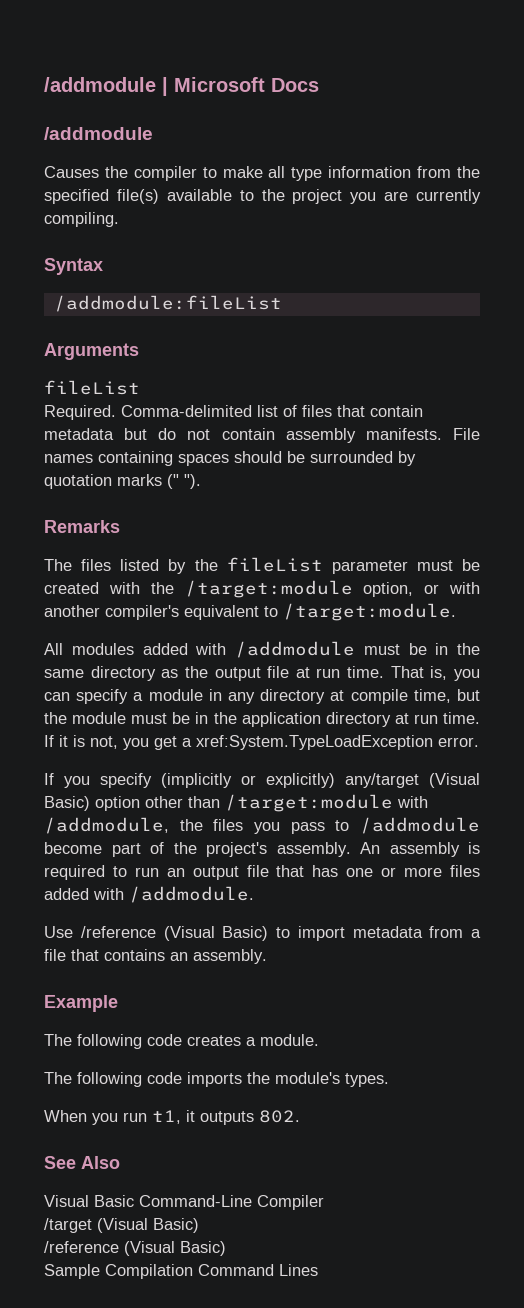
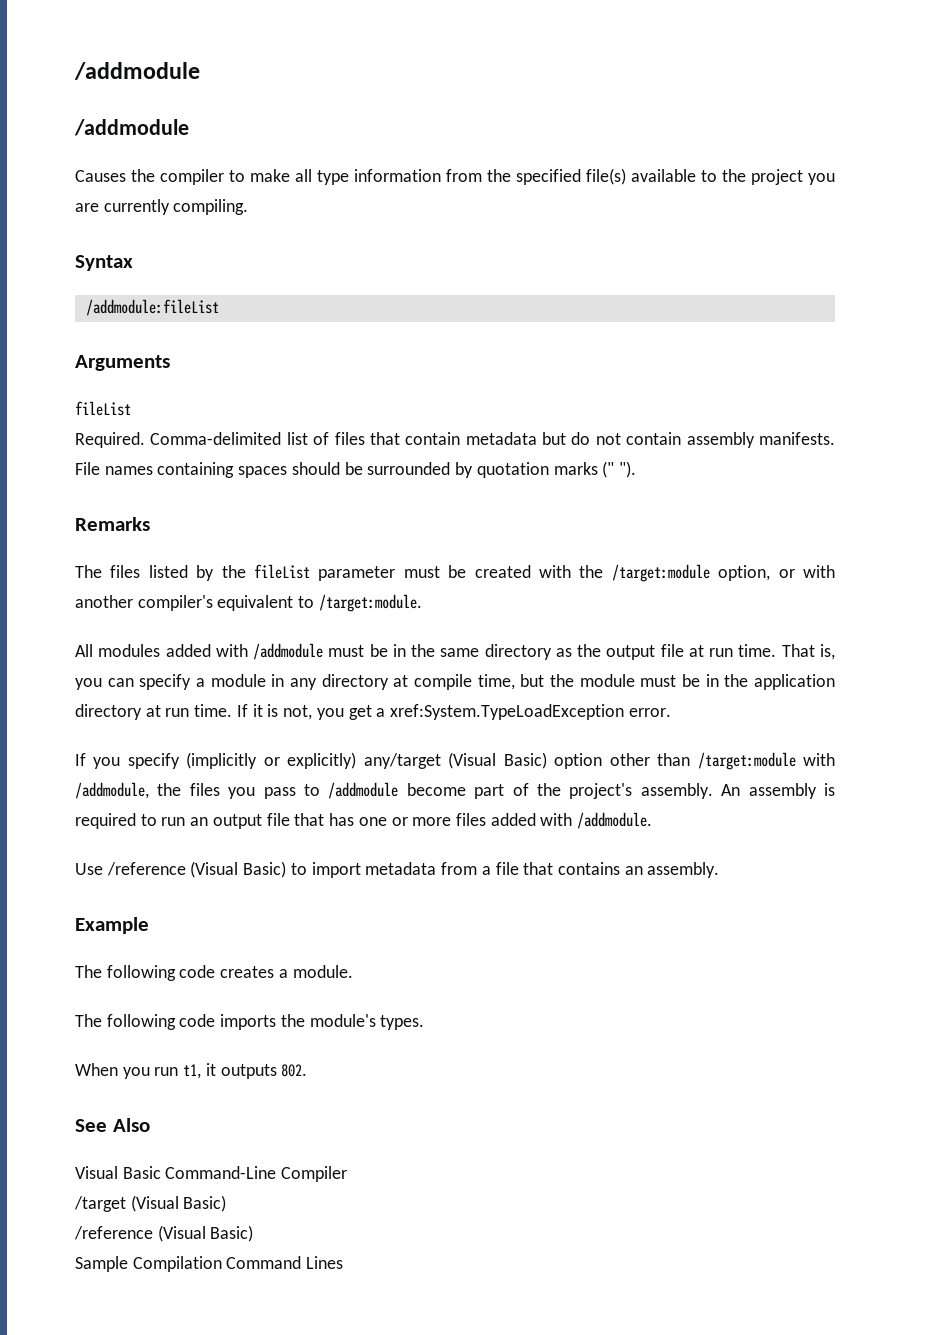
[44,77,319,96] /addmodule | Microsoft Docs -> [74,62,200,80] /addmodule

